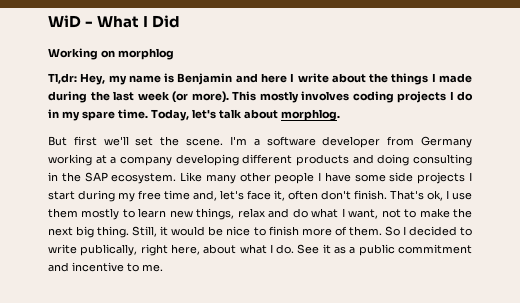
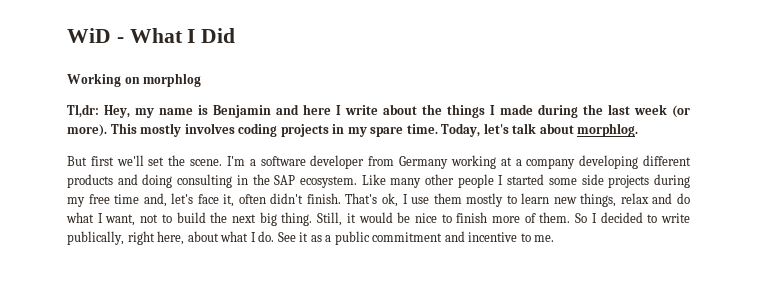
[449,91,473,101] I do -> (329, 130) none
[324,172,351,182] have -> [507,174,545,185] started
[469,172,473,181] [48,191,75,200] I start -> (650, 181) none
[321,190,351,200] don't -> [270,193,304,204] didn't
[419,208,450,218] make -> [176,212,206,223] build

